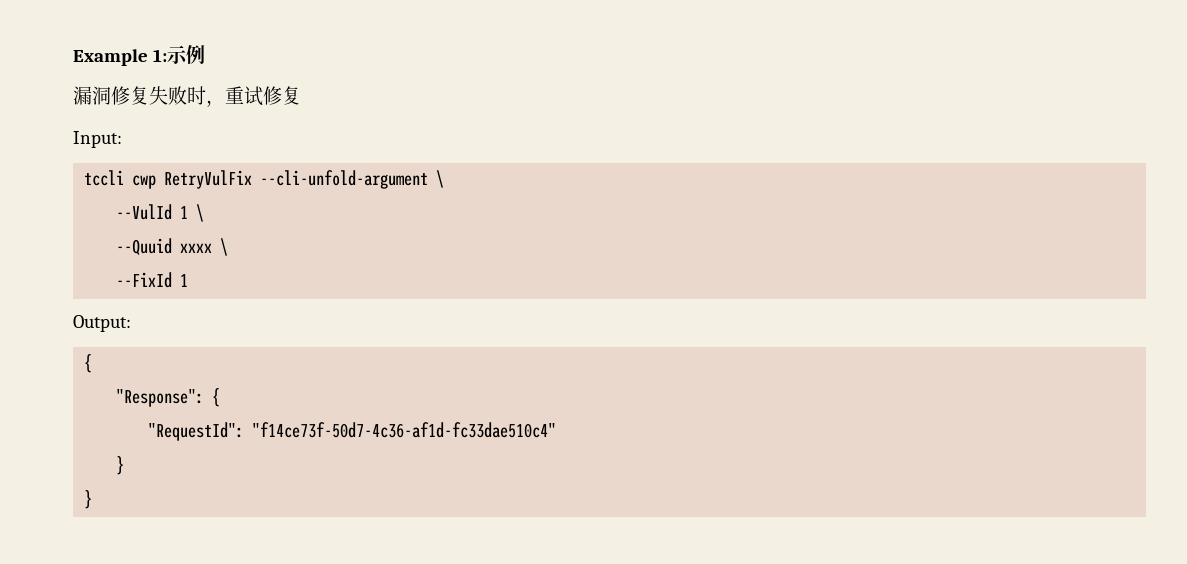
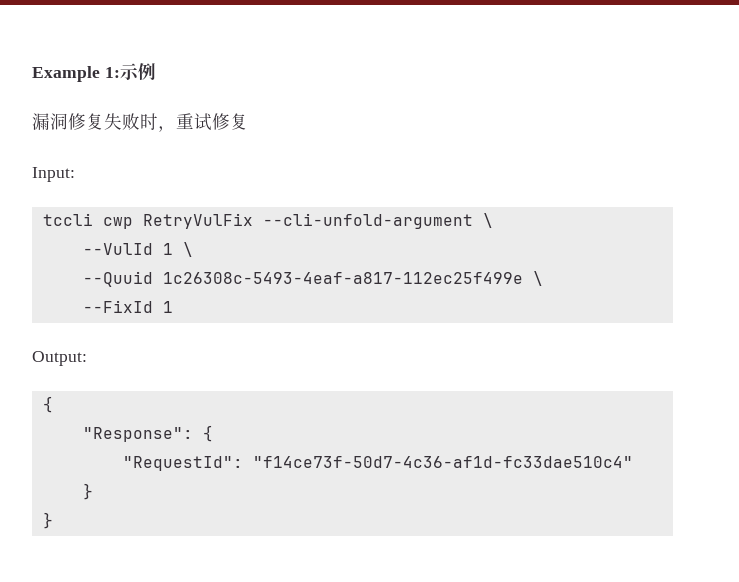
[180,243,213,253] xxxx -> [162,272,523,284] 1c26308c-5493-4eaf-a817-112ec25f499e

